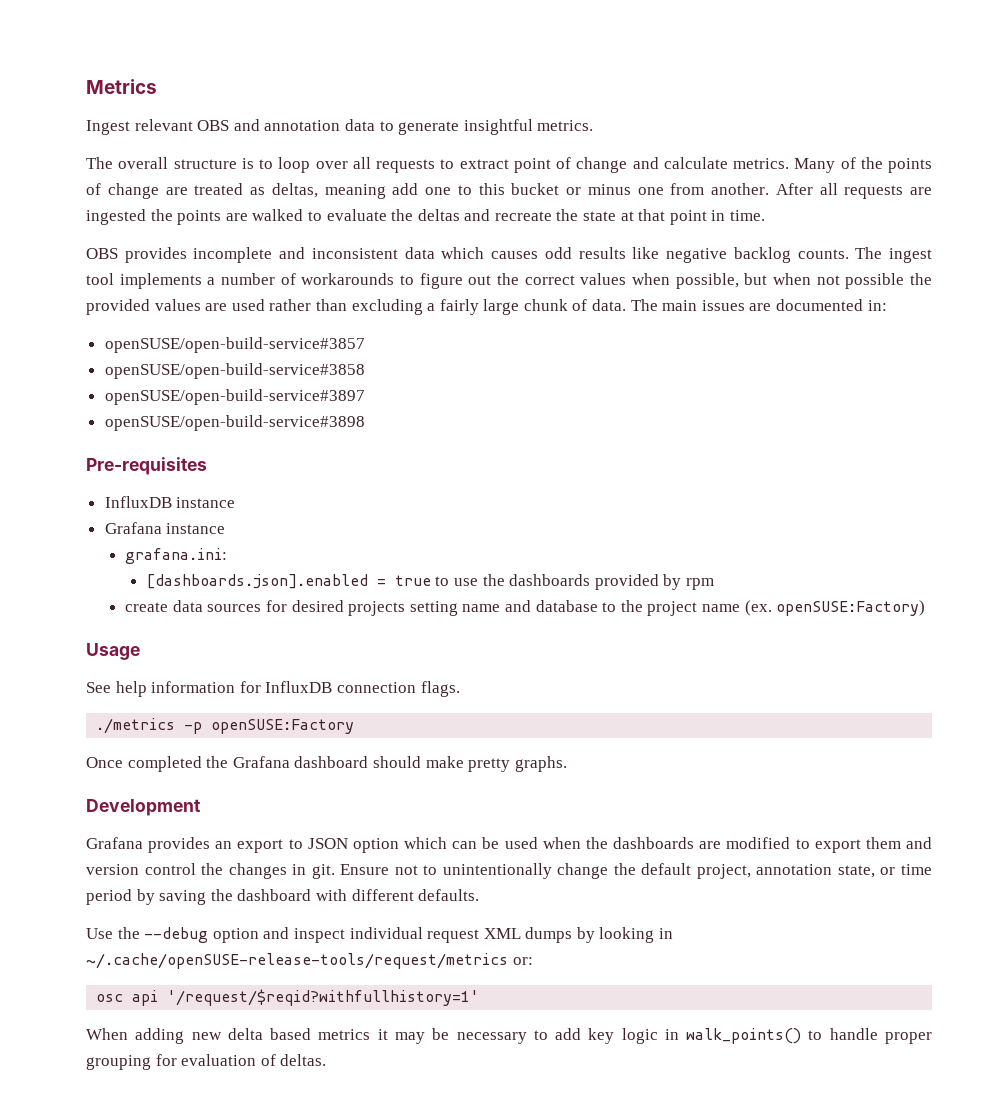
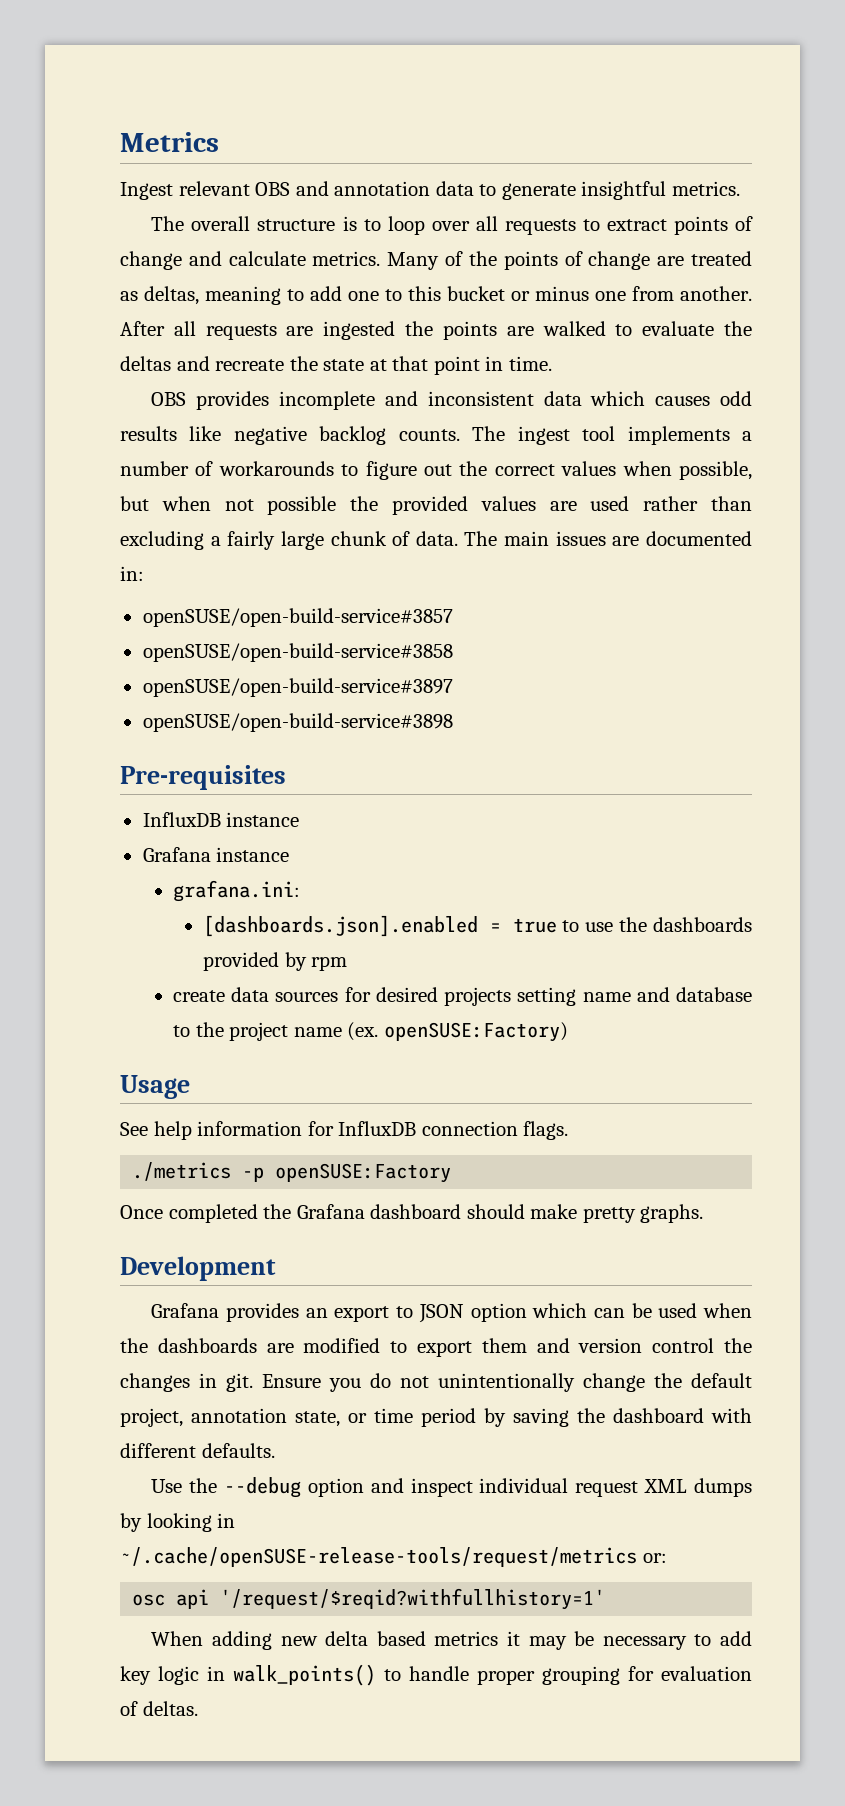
[513,158,551,173] point -> [673,216,728,235] points
(386, 191) none -> [287,289,304,301] to
[394,865,438,875] not to -> [329,1373,429,1392] you do not

